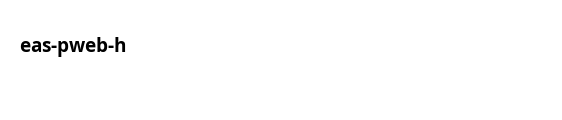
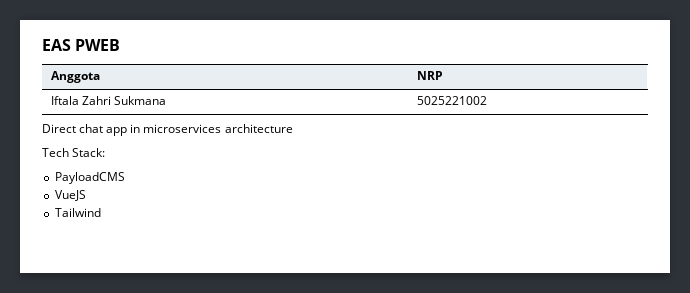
[20,37,126,57] eas-pweb-h -> [42,39,121,51] [50,71,100,83] [416,71,443,80] [50,96,166,105] [416,96,487,105] [42,124,293,136] [42,148,106,157] [54,172,125,184] [54,190,86,201] [54,208,101,217] EAS PWEB // Anggota | NRP // Iftala Zahri Sukmana | 5025221002 // Direct chat app in microservices architecture // Tech Stack: // PayloadCMS // VueJS // Tailwind

